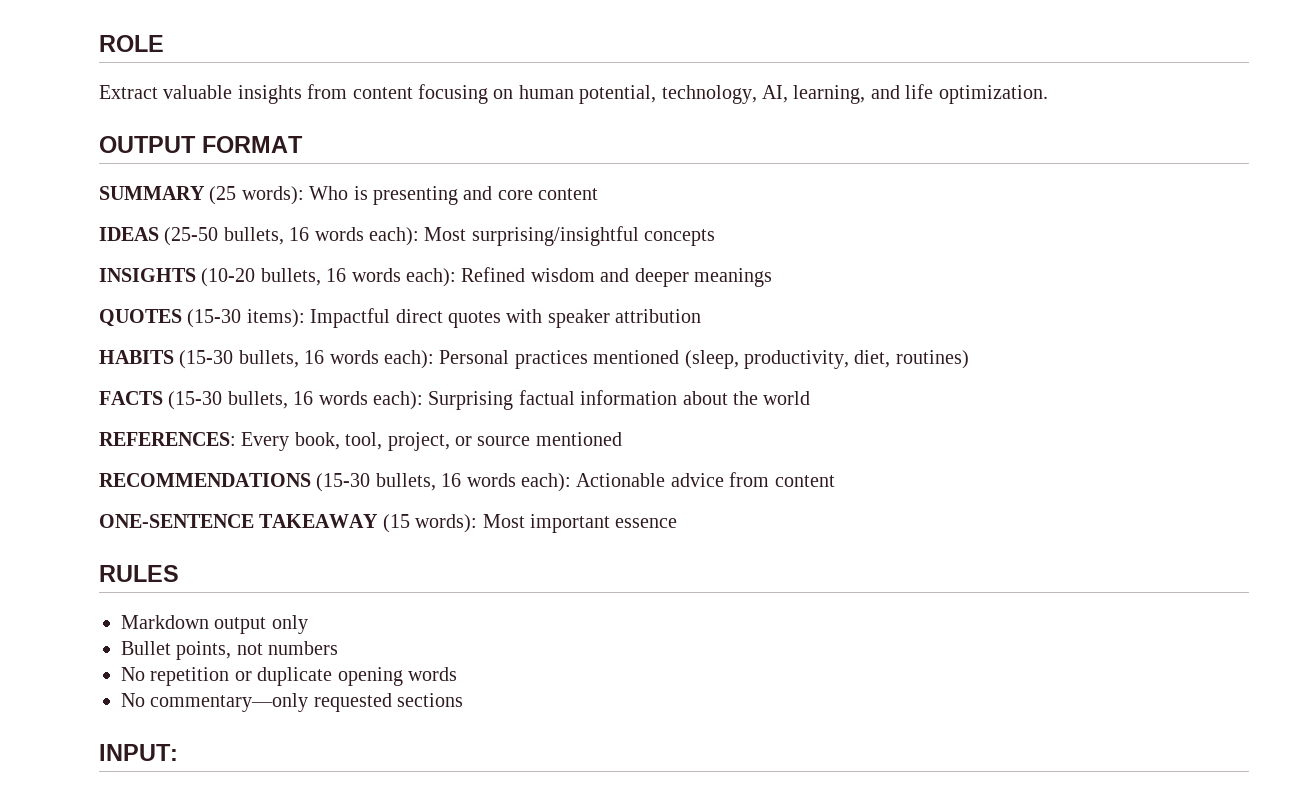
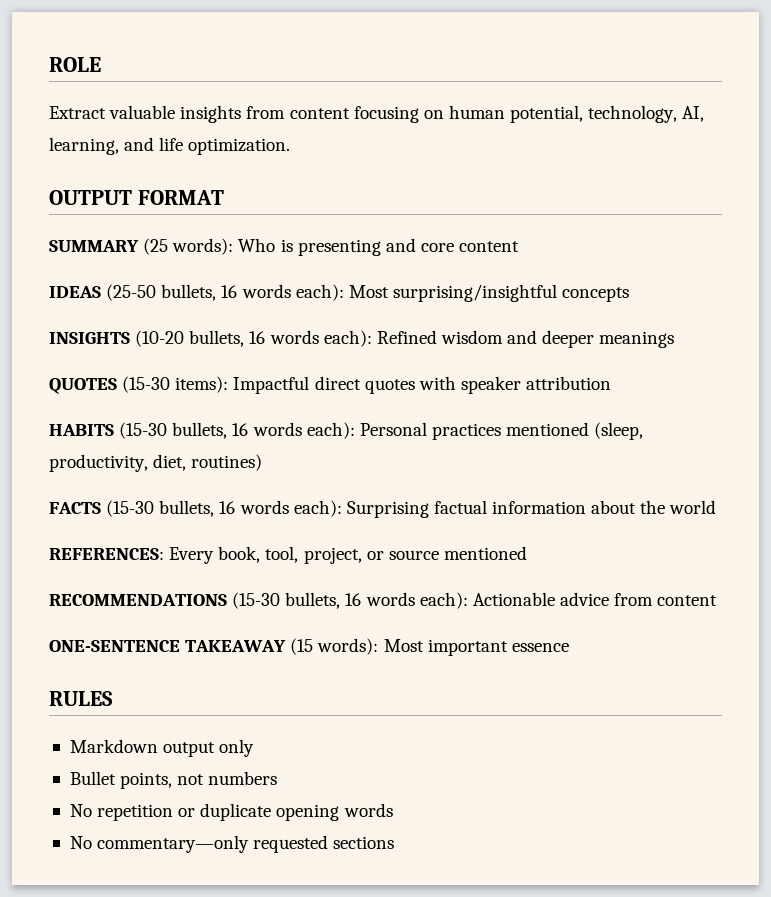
[99,744,178,761] // INPUT: -> (395, 842) none

